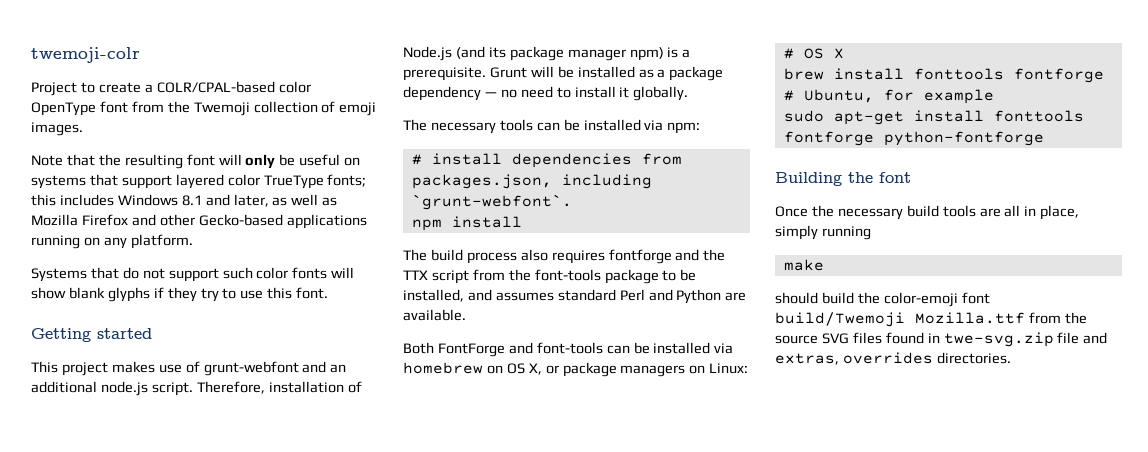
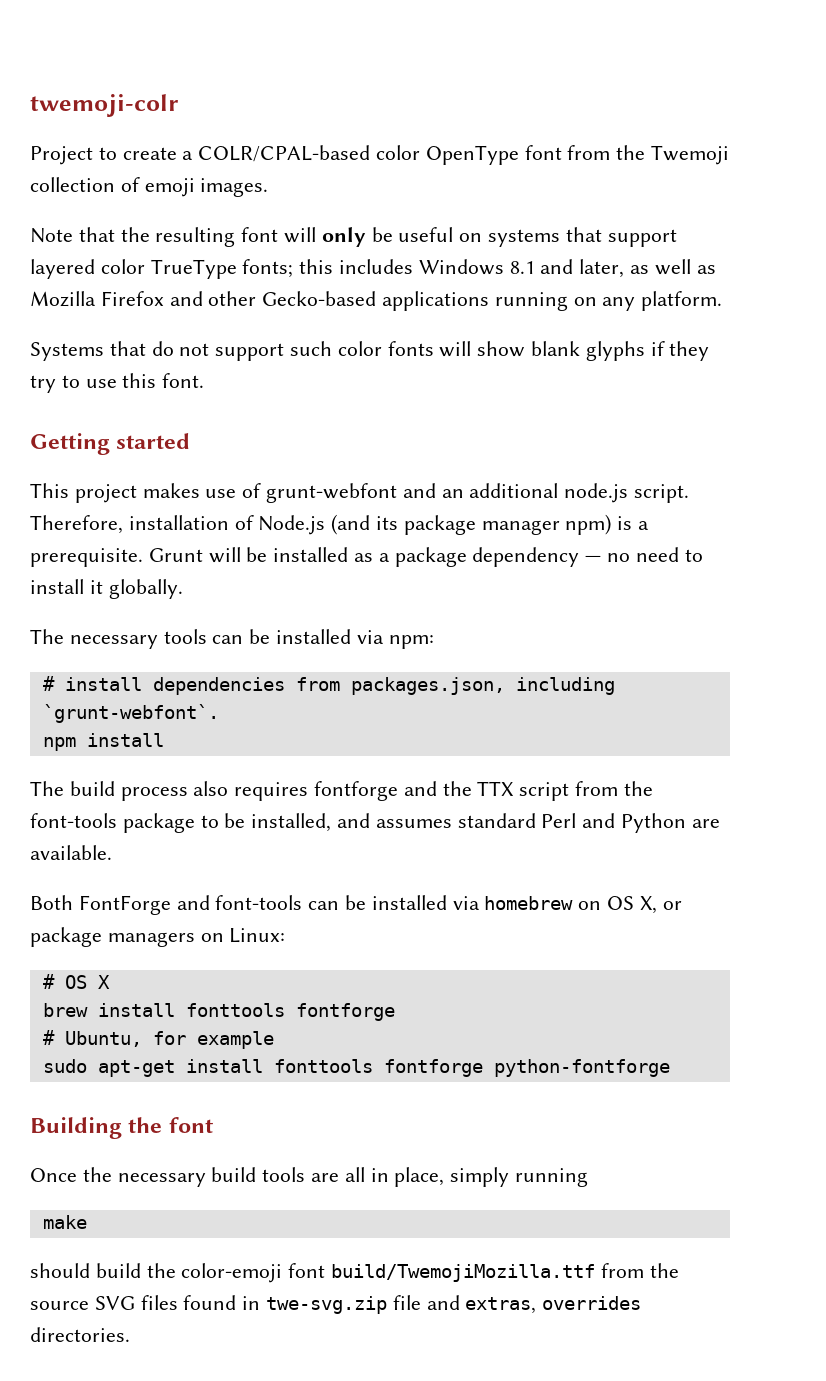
[775,312,1025,327] build/Twemoji Mozilla.ttf -> [331,1264,596,1282] build/TwemojiMozilla.ttf

